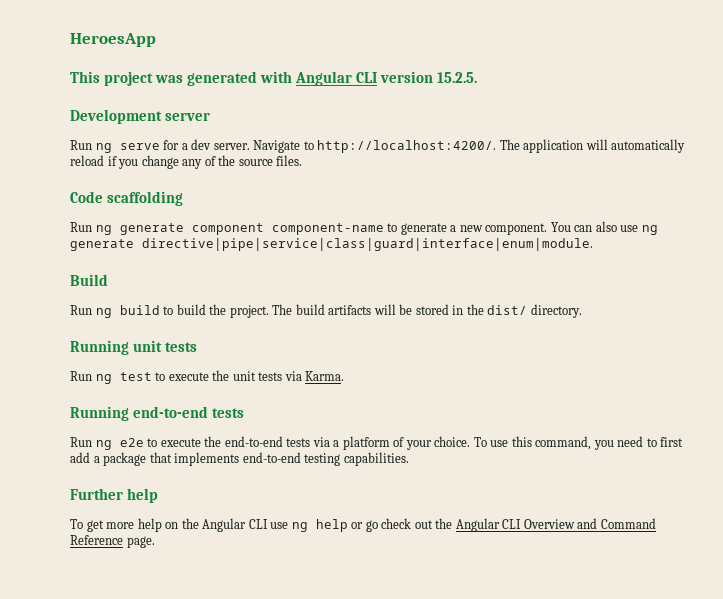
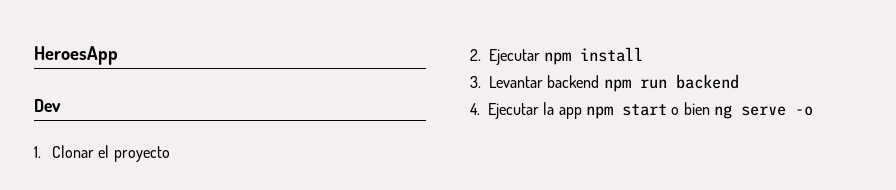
[70,71,478,86] [70,109,211,124] [70,139,686,153] [70,155,303,169] [70,191,184,206] [70,221,658,235] [70,238,593,251] [70,274,108,286] [70,304,582,318] [70,340,198,355] [70,370,345,384] [70,406,245,421] [70,436,684,450] [70,452,409,466] [70,488,159,503] [70,518,656,532] [70,535,155,548] This project was generated with Angular CLI version 15.2.5. // Development server // Run ng serve for a dev server. Navigate to http://localhost:4200/. The application will automatically reload if you change any of the source files. // Code scaffolding // Run ng generate component component-name to generate a new component. You can also use ng generate directive|pipe|service|class|guard|interface|enum|module. // Build // Run ng build to build the project. The build artifacts will be stored in the dist/ directory. // Running unit tests // Run ng test to execute the unit tests via Karma. // Running end-to-end tests // Run ng e2e to execute the end-to-end tests via a platform of your choice. To use this command, you need to first add a package that implements end-to-end testing capabilities. // Further help // To get more help on the Angular CLI use ng help or go check out the Angular CLI Overview and Command Reference page. -> [34,99,61,112] [34,145,170,162] [470,47,644,65] [470,74,739,92] [470,102,814,119] Dev // 1. Clonar el proyecto // 2. Ejecutar npm install // 3. Levantar backend npm run backend // 4. Ejecutar la app npm start o bien ng serve -o

